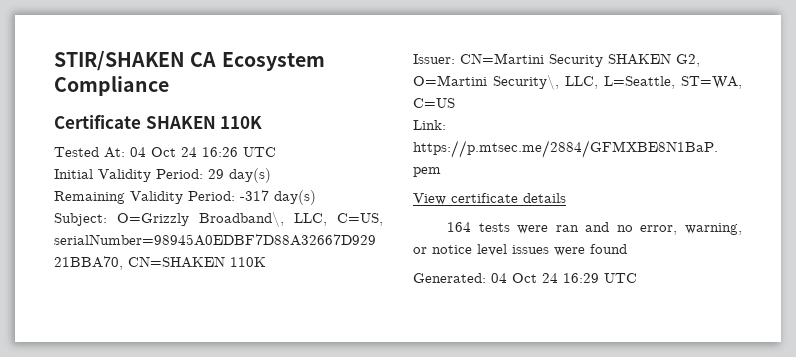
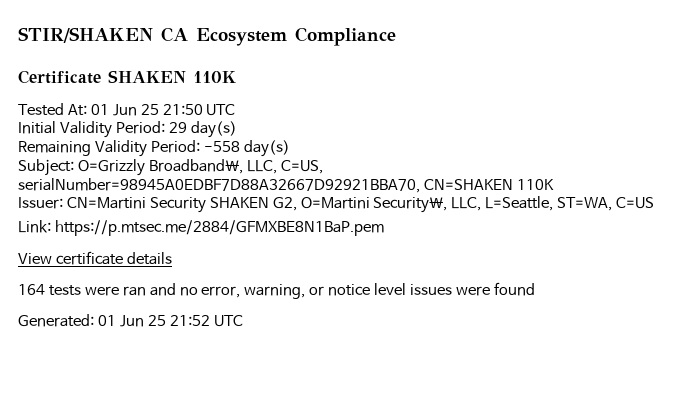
[130,147,238,157] 04 Oct 24 16:26 -> [90,104,203,116] 01 Jun 25 21:50
[240,190,269,201] -317 -> [203,141,240,152] -558
[491,273,599,283] 04 Oct 24 16:29 -> [97,315,210,327] 01 Jun 25 21:52

